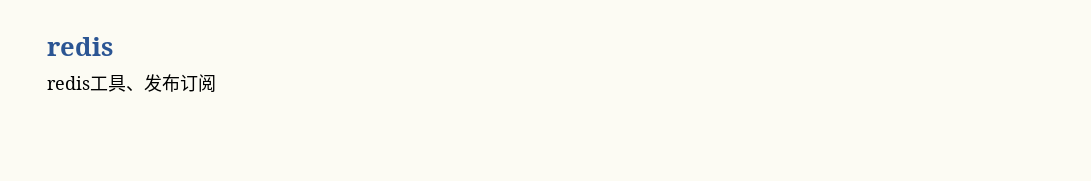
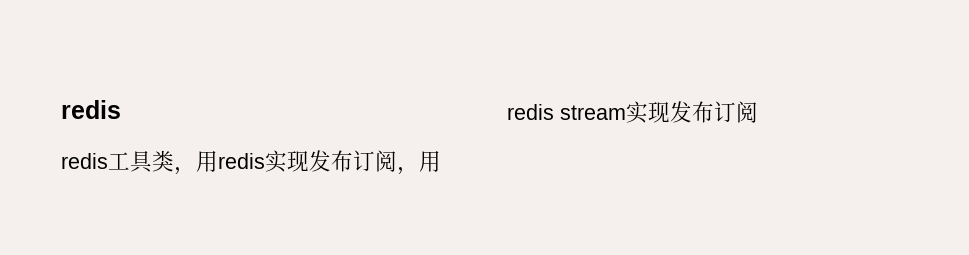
[126,86,144,92] 、 -> [152,150,441,175] [507,101,670,124] 类，用redis实现发布订阅，用redis stream实现

